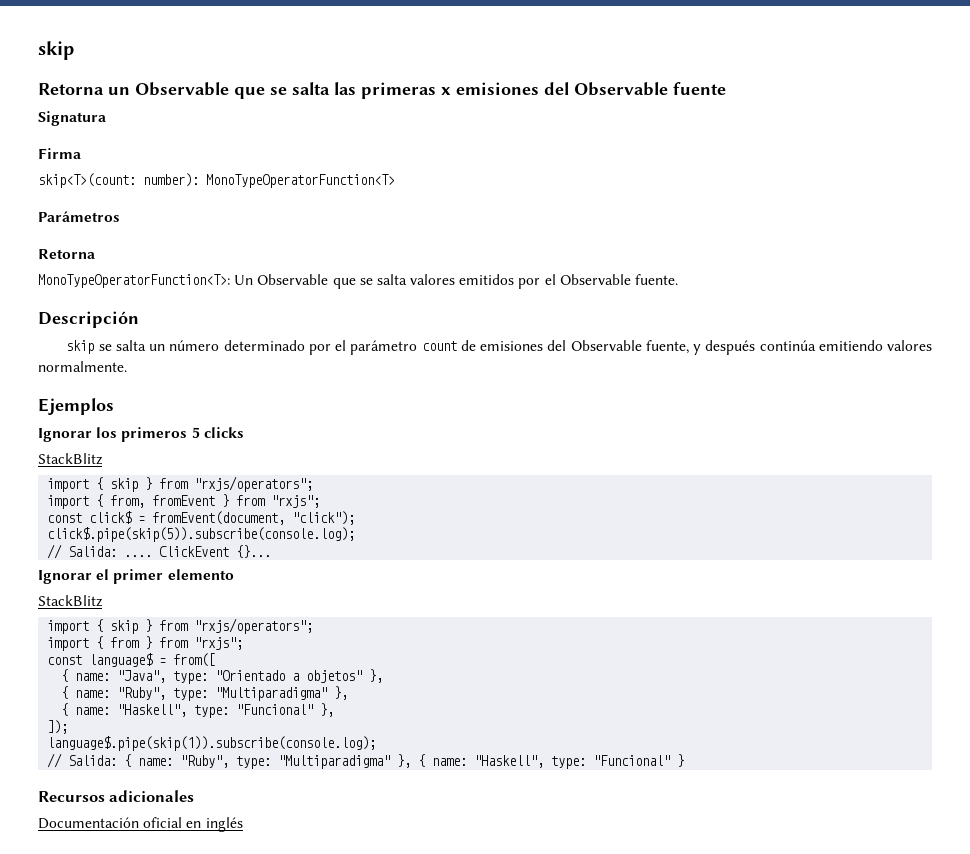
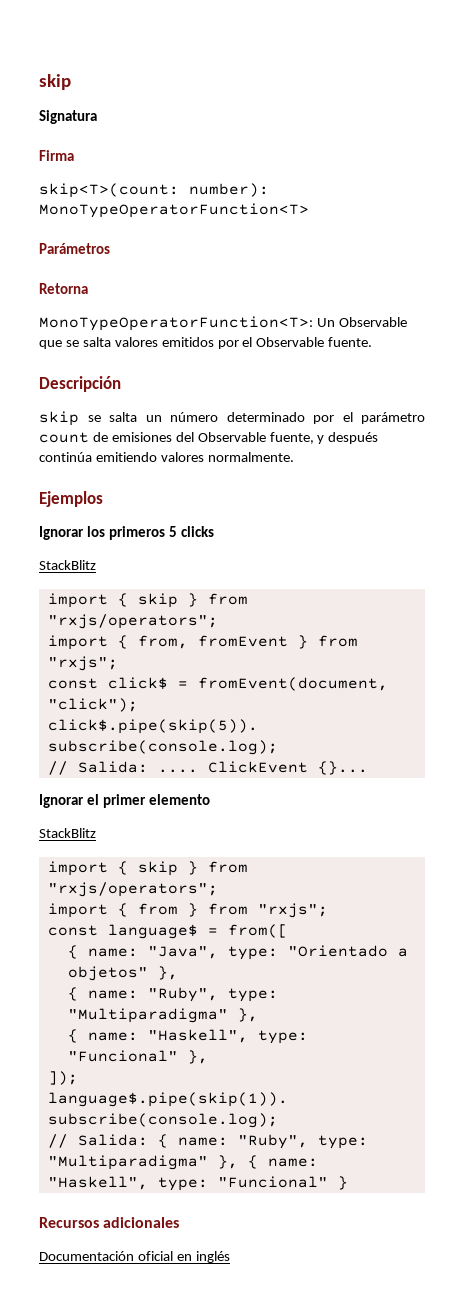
[38,41,74,60] [38,82,726,99] skip // Retorna un Observable que se salta las primeras x emisiones del Observable fuente -> [39,74,71,90] skip

